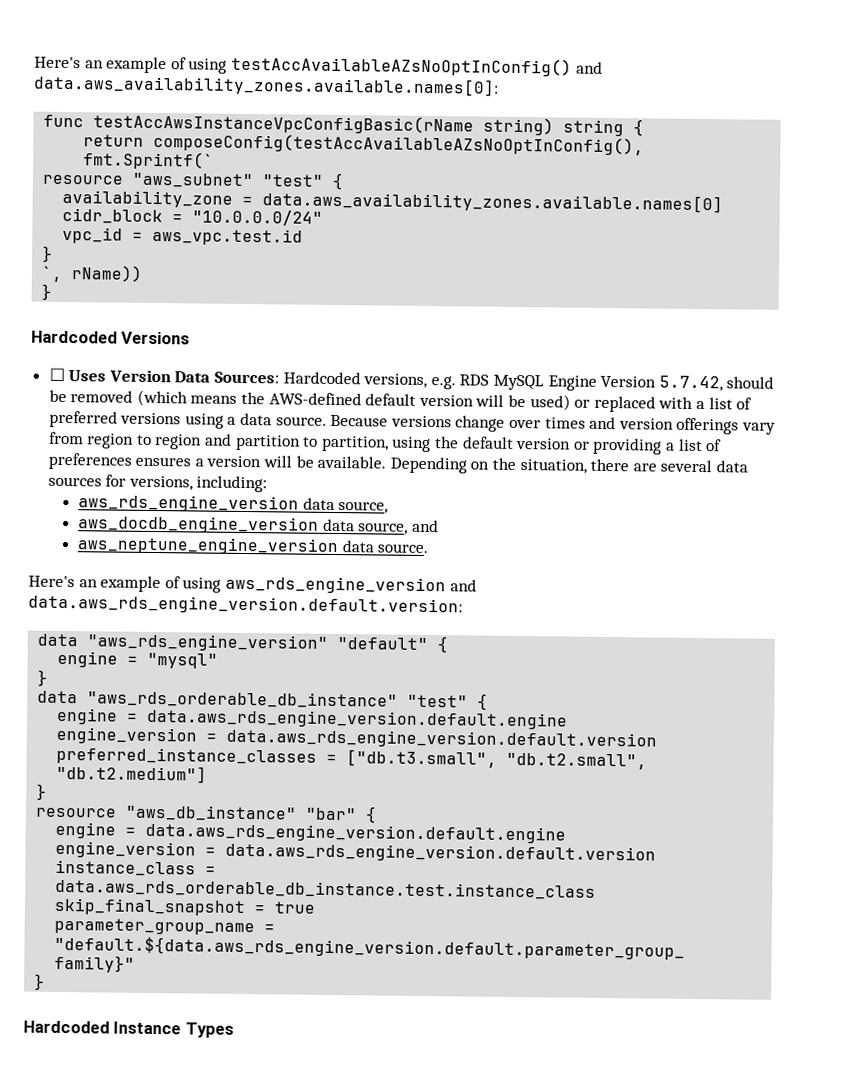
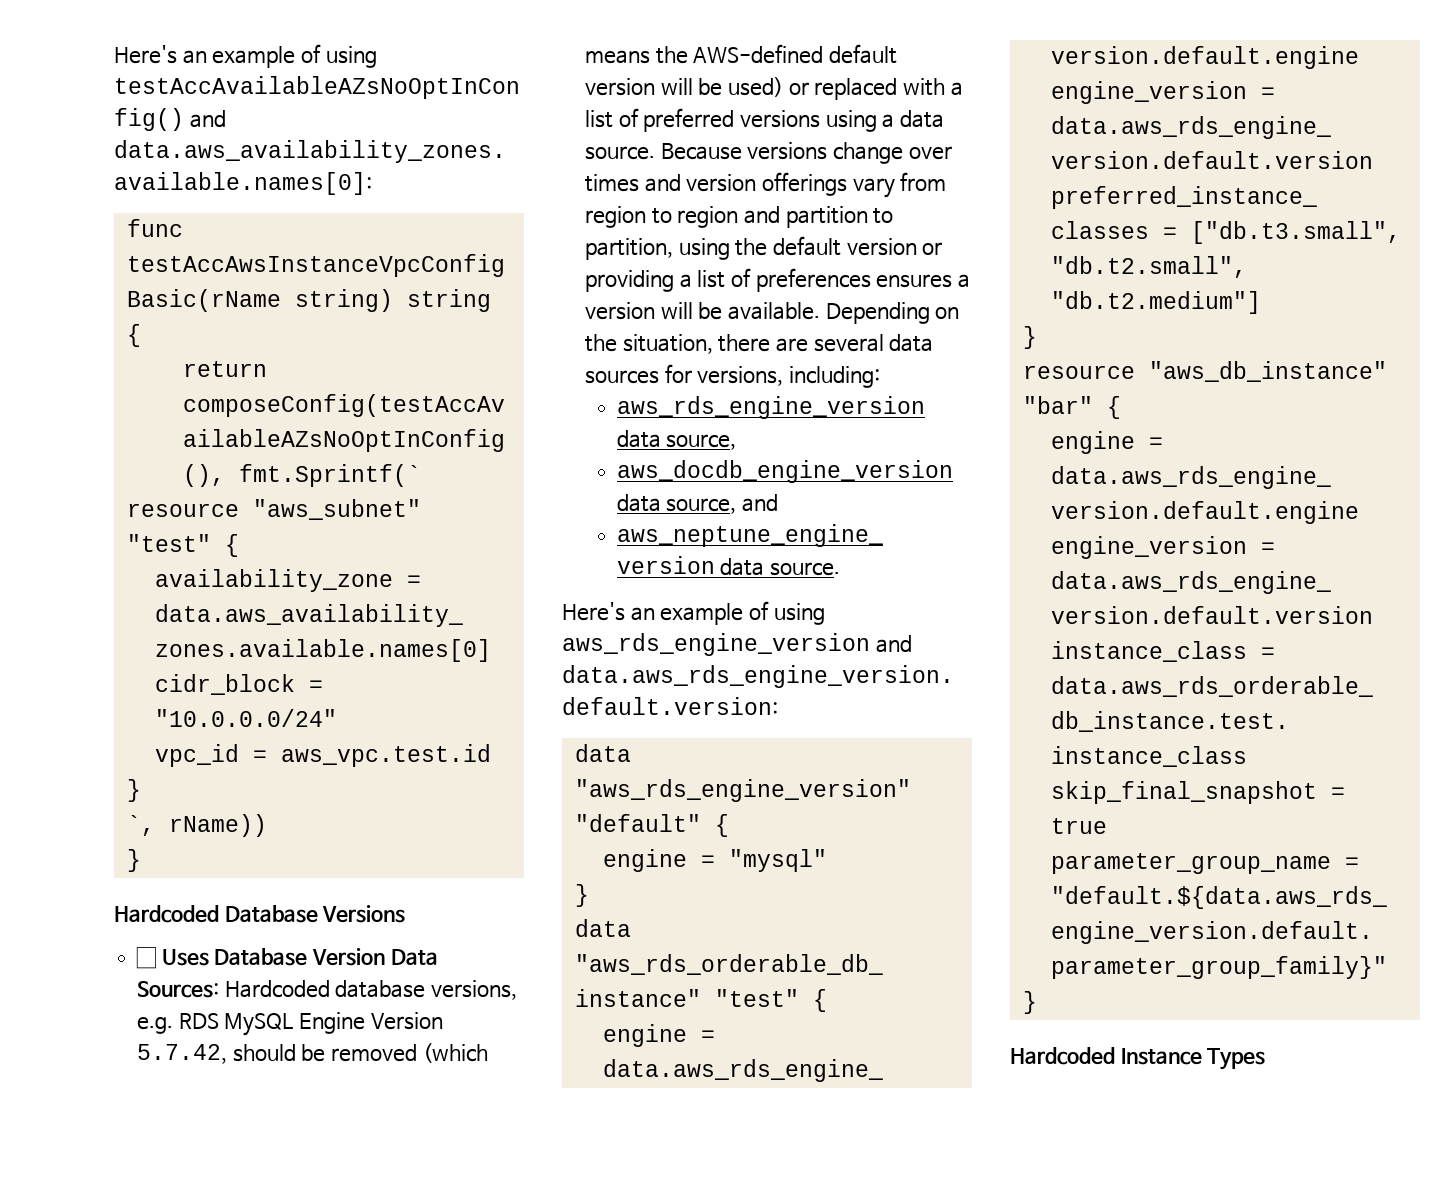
(118, 337) none -> [224,905,318,923] Database
(107, 376) none -> [214,948,308,966] Database
(361, 378) none -> [335,980,426,998] database

